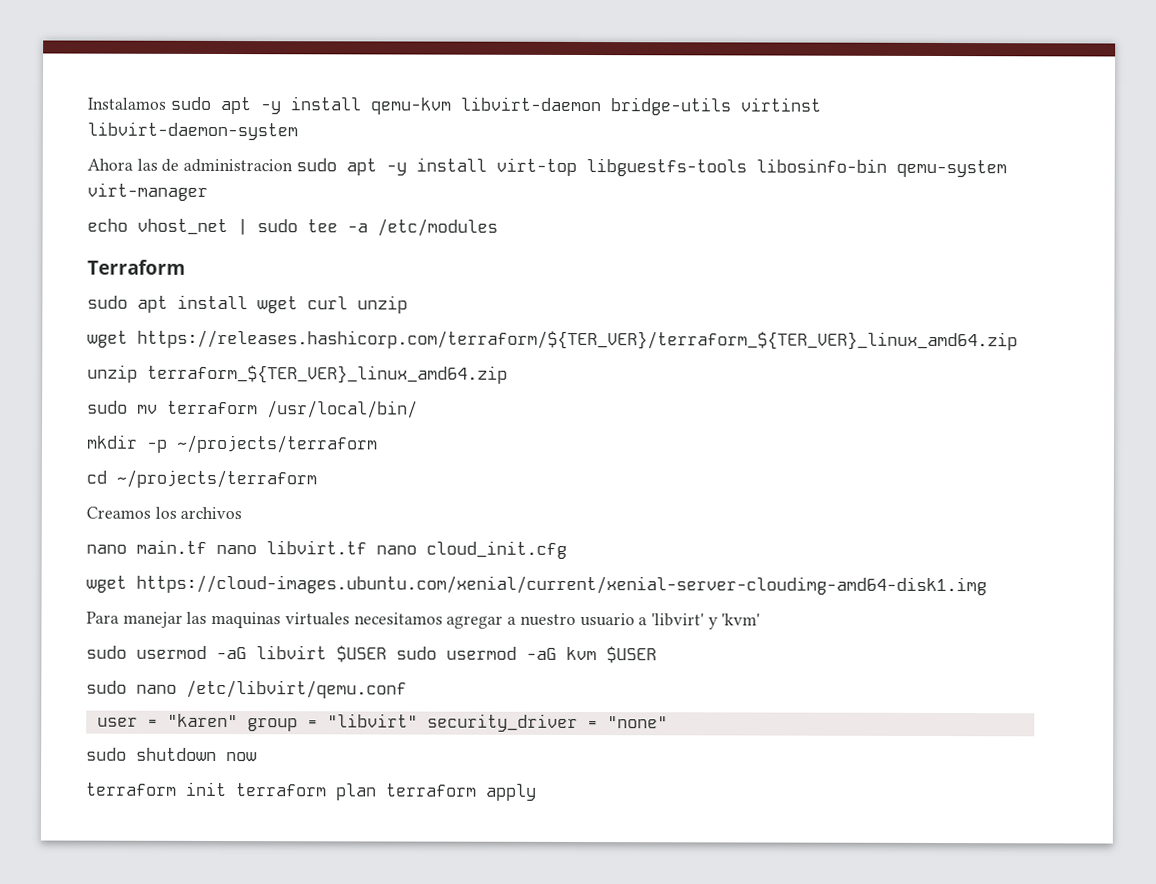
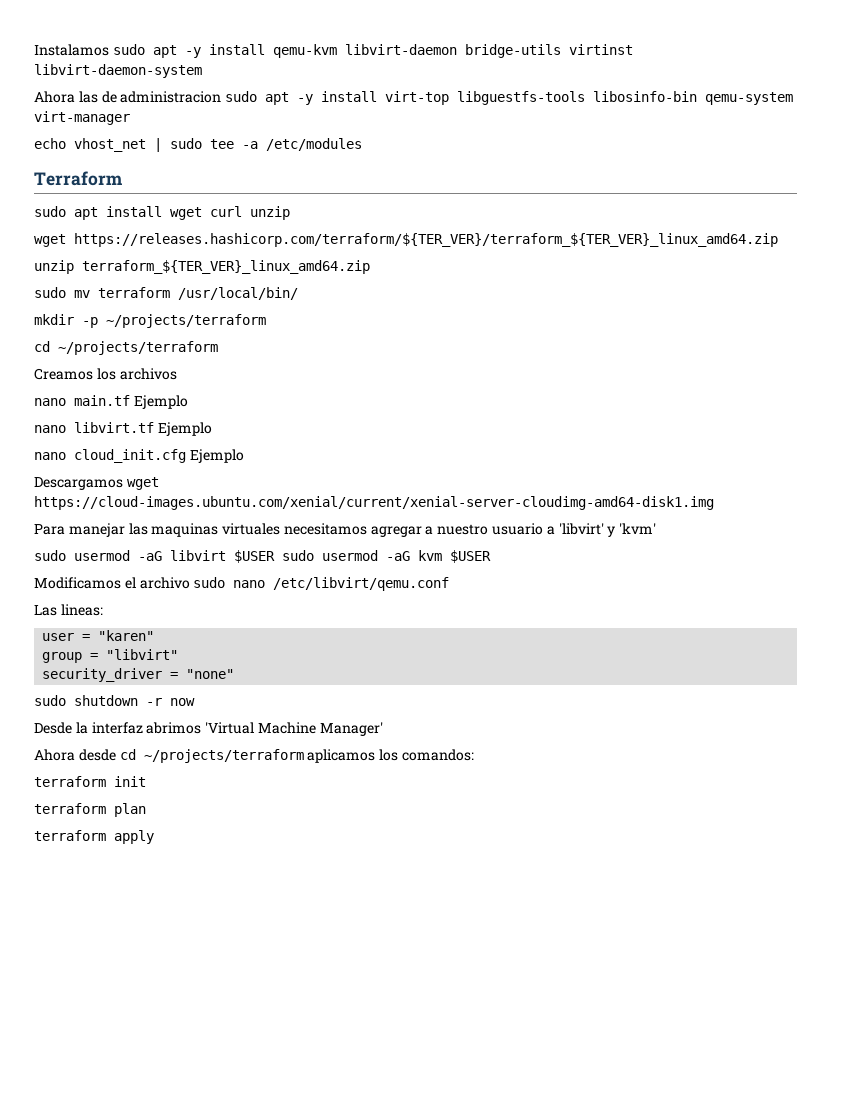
(207, 546) none -> [133,395,188,409] Ejemplo //
(367, 547) none -> [157,422,212,436] Ejemplo //
(567, 549) // -> [189,449,244,463] [34,477,123,490] Ejemplo // Descargamos
(657, 655) none -> [34,577,190,589] Modificamos el archivo
(407, 689) none -> [34,604,103,616] // Las lineas:
(238, 720) none -> (155, 635) //
(418, 720) none -> (179, 654) //
(217, 754) none -> [146,698,162,706] -r
(257, 757) none -> [34,722,383,736] [34,749,474,763] // Desde la interfaz abrimos 'Virtual Machine Manager' // Ahora desde cd ~/projects/terraform aplicamos los comandos:
(227, 789) none -> (146, 781) //
(377, 792) none -> (146, 810) //

